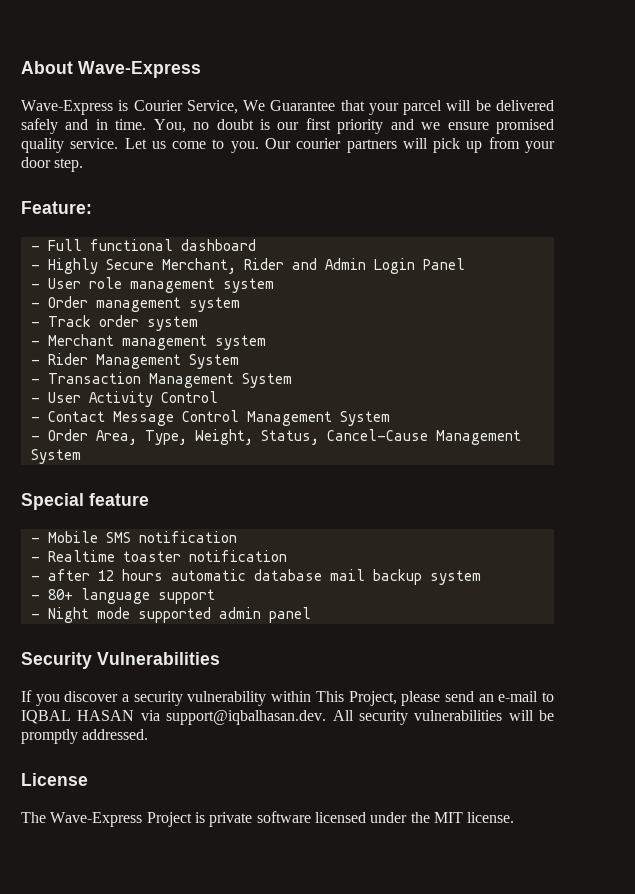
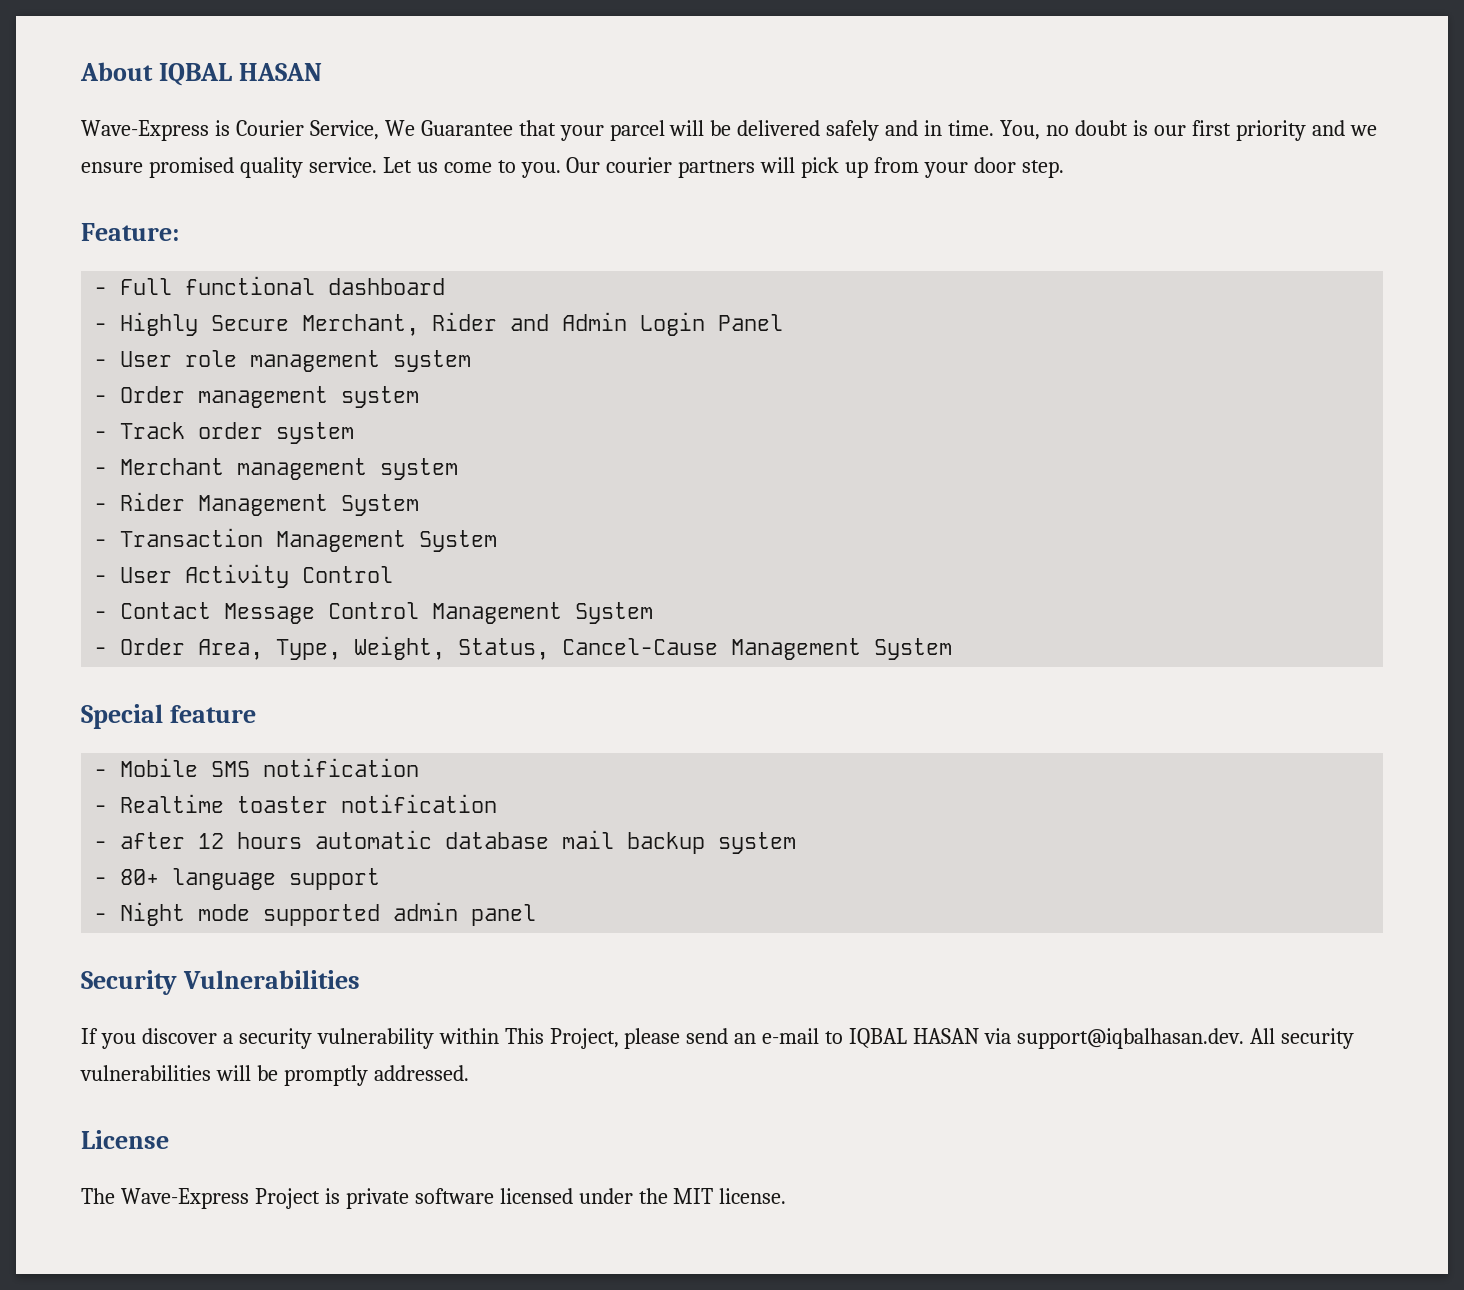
[78,61,201,78] Wave-Express -> [158,63,322,86] IQBAL HASAN

